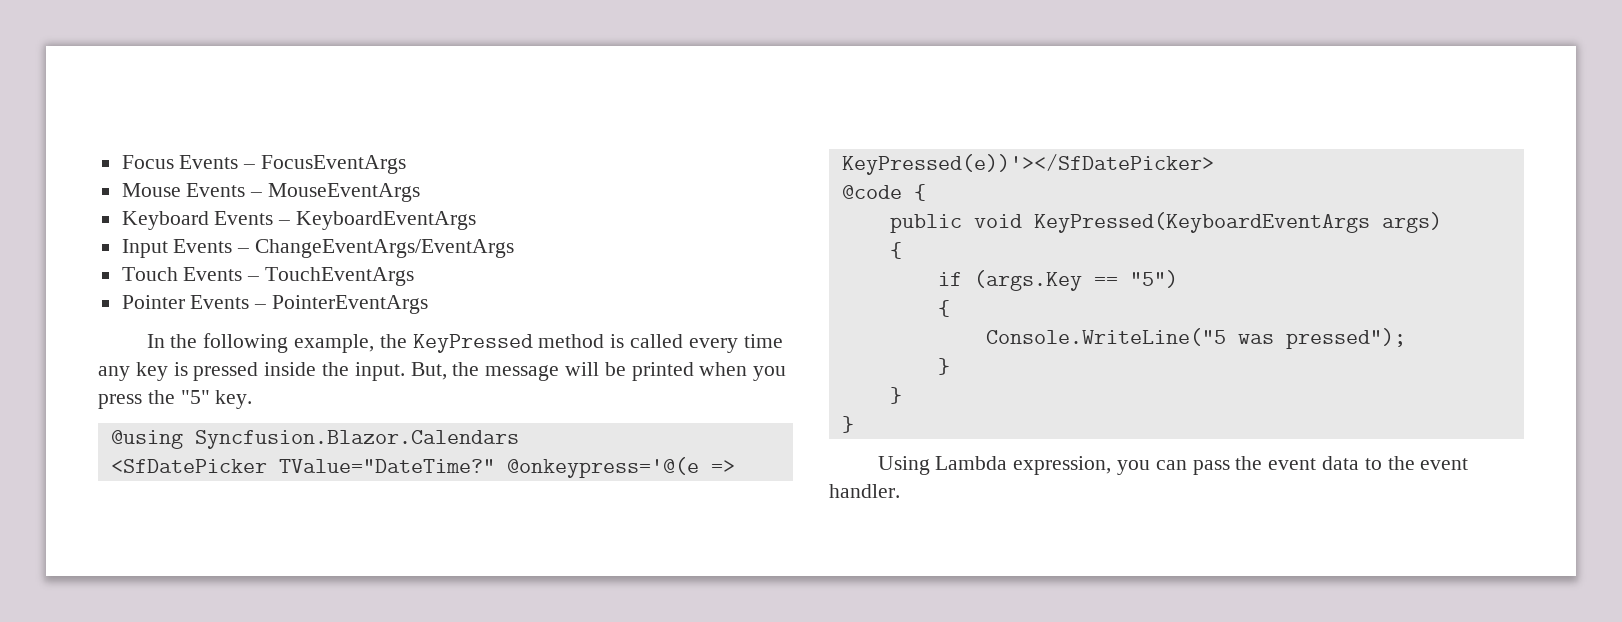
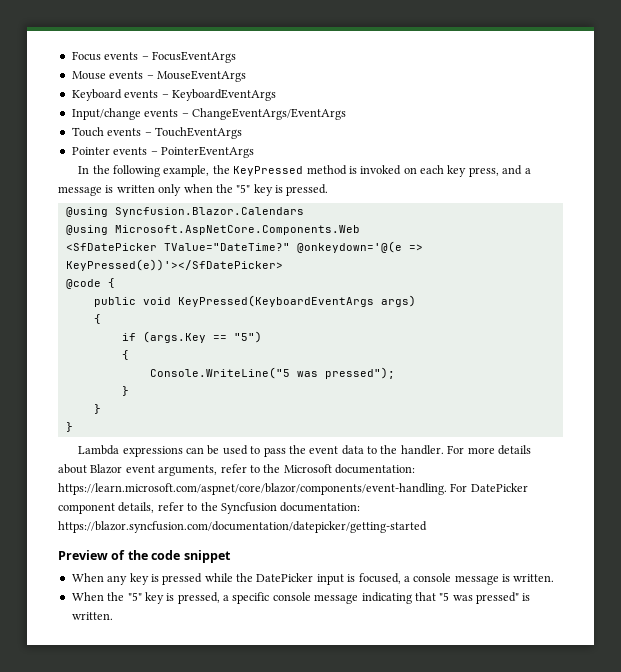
[179,155,239,169] Events -> [104,52,139,60] events
[186,183,246,197] Events -> [109,71,144,79] events
[214,211,274,225] Events -> [124,90,159,98] events
[121,239,233,258] Input Events -> [71,108,179,120] Input/change events
[183,267,243,281] Events -> [107,128,142,136] events
[190,295,250,309] Events -> [113,147,148,155] events
[629,334,783,353] [98,362,787,381] [98,390,253,409] called every time any key is pressed inside the input. But, the message will be printed when you press the "5" key. -> [360,165,531,177] [58,184,329,196] invoked on each key press, and a message is written only when the "5" key is pressed.
(519, 439) none -> [65,225,360,235] // @using Microsoft.AspNetCore.Components.Web
[506,457,699,478] @onkeypress='@(e -> [296,241,402,253] @onkeydown='@(e
[877,456,1187,475] Using Lambda expression, you can -> [78,445,261,457] Lambda expressions can be used to
[1420,458,1469,470] [829,484,900,498] event handler. -> [400,445,531,455] [58,464,415,476] [58,483,528,495] [58,502,361,514] [58,521,427,533] [58,550,231,563] [71,573,555,585] [71,592,531,604] [71,612,113,620] handler. For more details about Blazor event arguments, refer to the Microsoft documentation: https://learn.microsoft.com/aspnet/core/blazor/components/event-handling. For DatePicker component details, refer to the Syncfusion documentation: https://blazor.syncfusion.com/documentation/datepicker/getting-started // Preview of the code snippet // When any key is pressed while the DatePicker input is focused, a console message is written. // When the "5" key is pressed, a specific console message indicating that "5 was pressed" is written.

